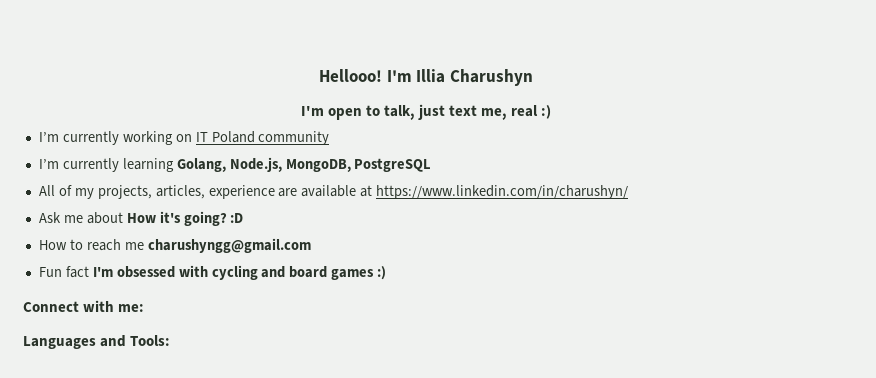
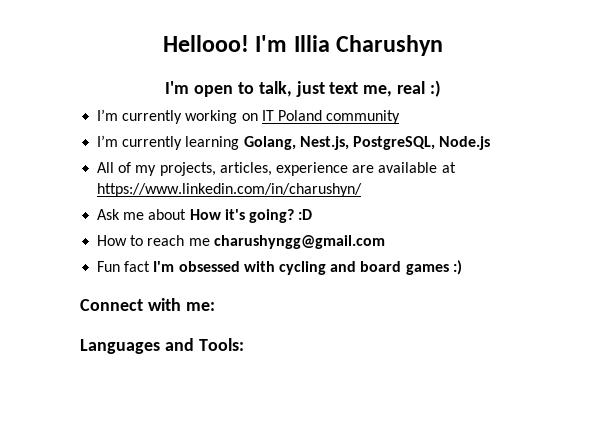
[229,157,432,172] Node.js, MongoDB, PostgreSQL -> [299,136,491,150] Nest.js, PostgreSQL, Node.js

